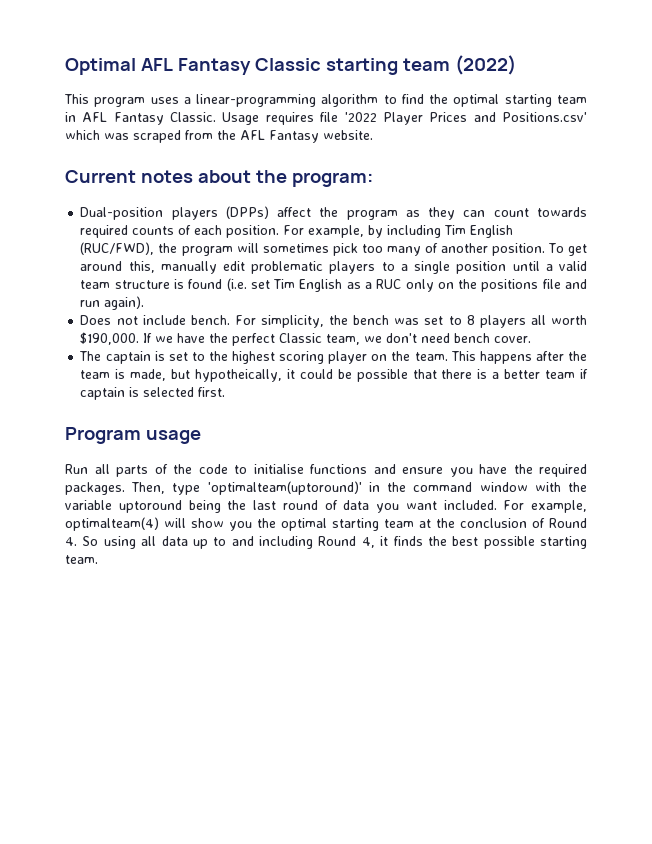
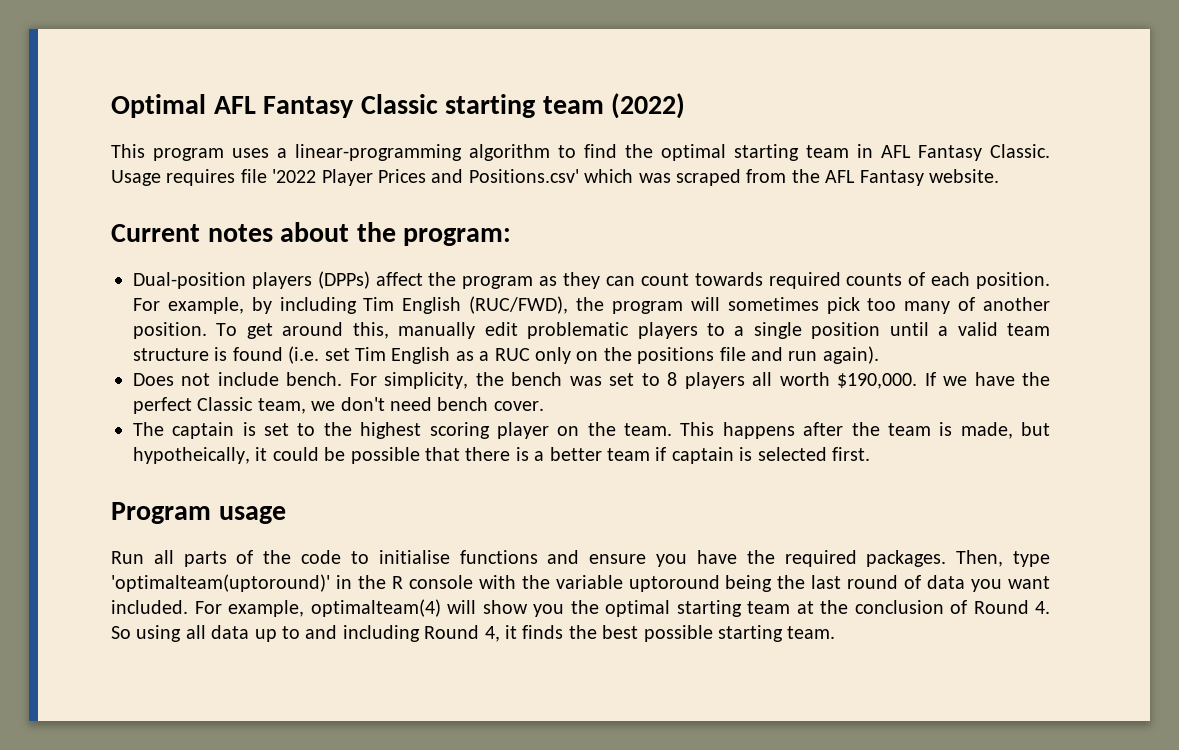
[413,482,528,492] command window -> [391,575,473,589] R console

